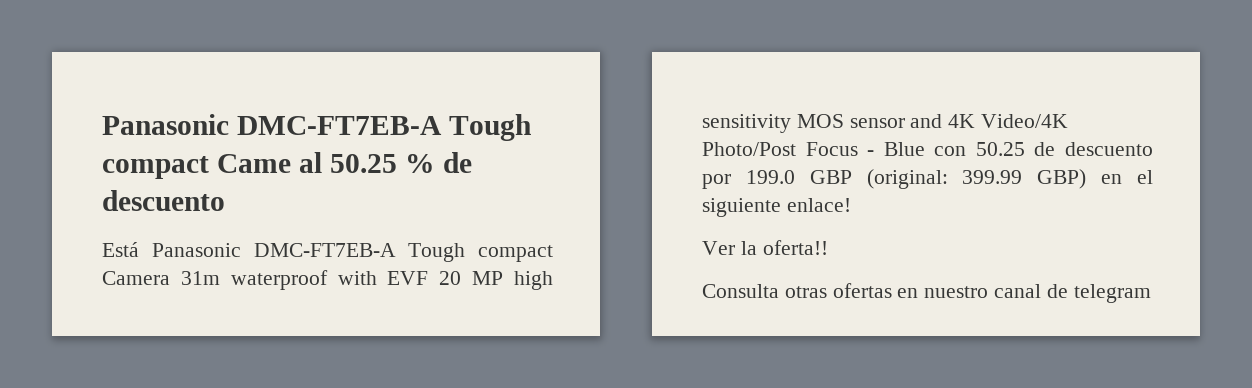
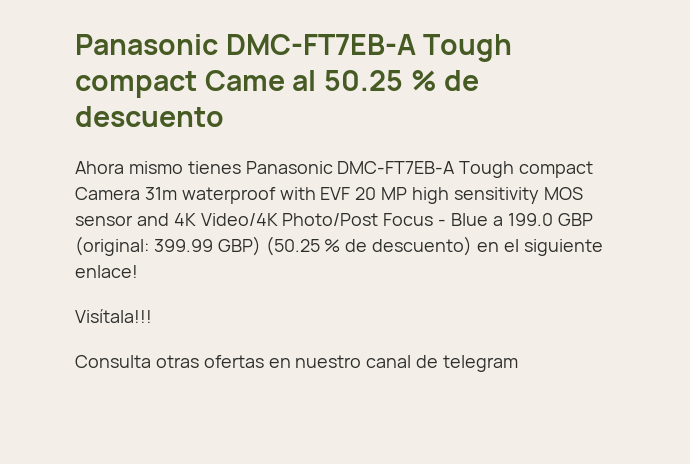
[102,242,139,257] Está -> [75,161,241,174] Ahora mismo tienes
[934,142,1153,156] [702,174,731,189] con 50.25 de descuento por -> [492,216,503,226] a
(1087, 179) none -> [265,236,473,256] (50.25 % de descuento)
[702,240,828,255] Ver la oferta!! -> [75,309,152,323] Visítala!!!

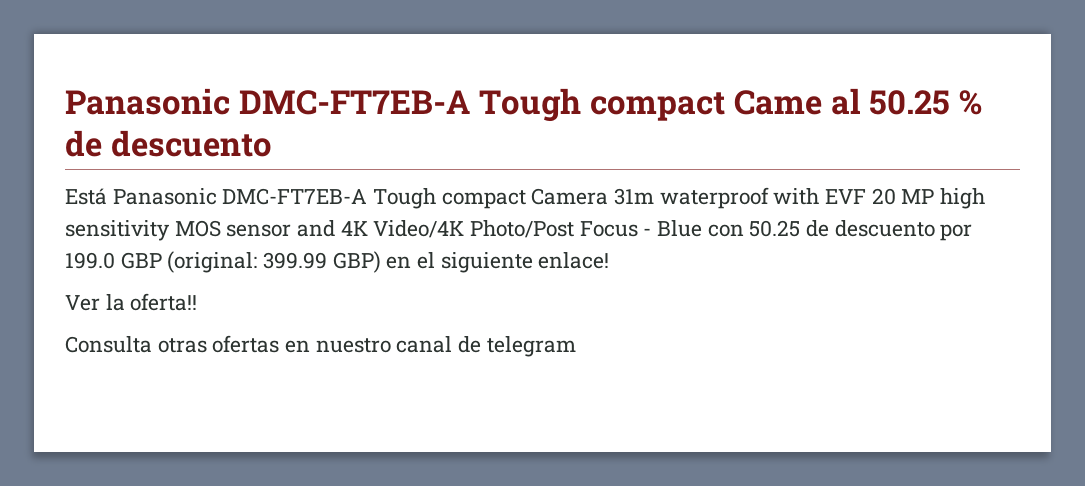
[75,161,241,174] Ahora mismo tienes -> [65,188,107,205] Está
[492,216,503,226] a -> [707,220,973,241] con 50.25 de descuento por
[265,236,473,256] (50.25 % de descuento) -> (381, 262) none
[75,309,152,323] Visítala!!! -> [65,293,198,311] Ver la oferta!!

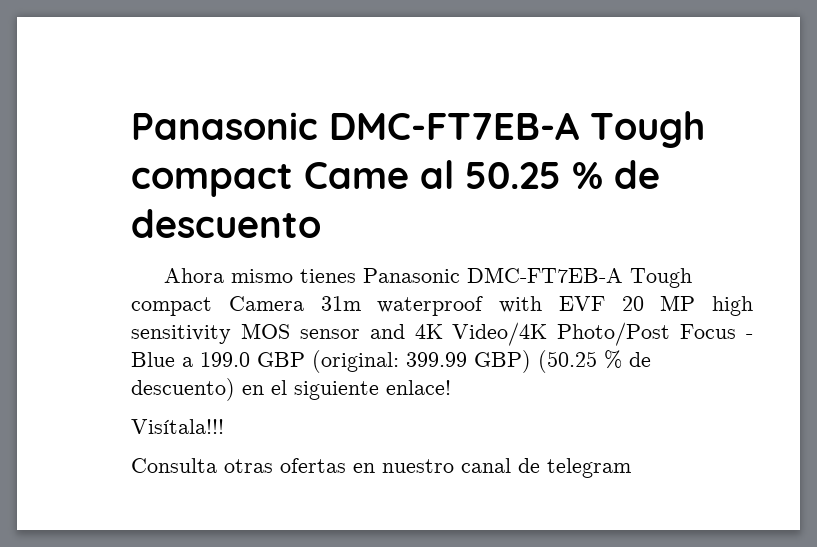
[65,188,107,205] Está -> [164,268,357,283] Ahora mismo tienes
[707,220,973,241] con 50.25 de descuento por -> [182,357,193,367] a
(381, 262) none -> [538,350,651,373] [131,378,235,401] (50.25 % de descuento)
[65,293,198,311] Ver la oferta!! -> [131,419,224,434] Visítala!!!

